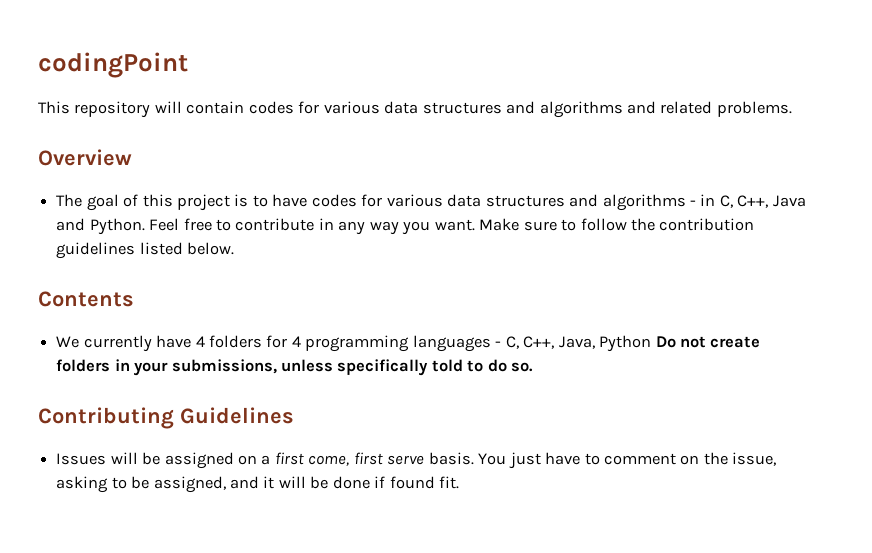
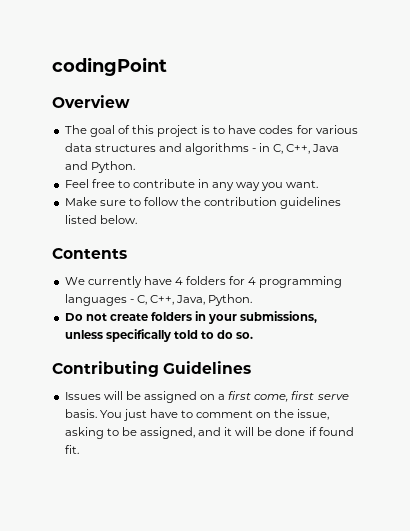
[38,101,792,118] // This repository will contain codes for various data structures and algorithms and related problems. -> (167, 66) none
(145, 226) none -> (135, 167) //
(475, 225) none -> (319, 184) //
[599,335,652,352] Python -> [208,294,253,306] Python. //

